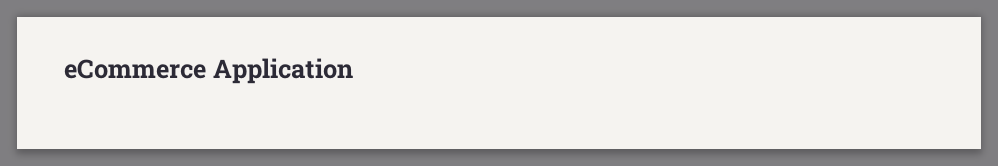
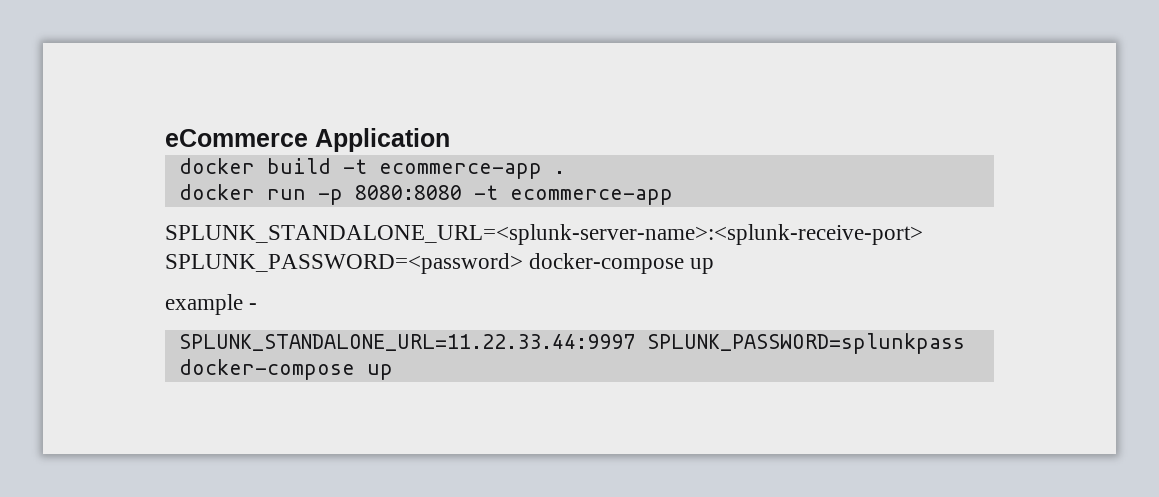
(353, 71) none -> [178,158,565,179] [178,184,673,205] [165,224,923,245] [165,253,715,274] [165,294,258,315] [178,333,965,354] [178,359,393,380] // docker build -t ecommerce-app . // docker run -p 8080:8080 -t ecommerce-app // SPLUNK_STANDALONE_URL=<splunk-server-name>:<splunk-receive-port> SPLUNK_PASSWORD=<password> docker-compose up // example - // SPLUNK_STANDALONE_URL=11.22.33.44:9997 SPLUNK_PASSWORD=splunkpass docker-compose up

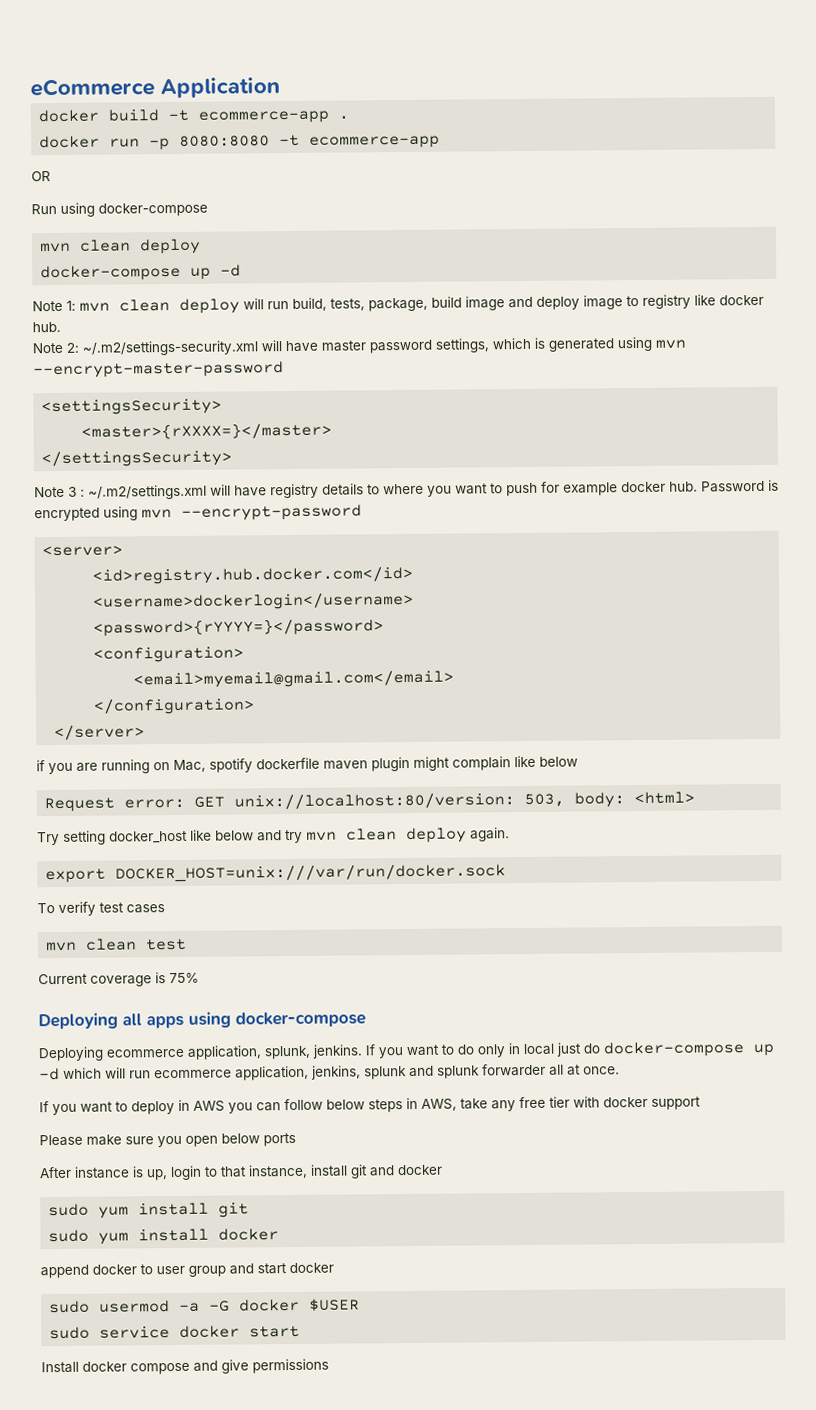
[165,224,923,245] [165,253,715,274] [165,294,258,315] [178,333,965,354] [178,359,393,380] SPLUNK_STANDALONE_URL=<splunk-server-name>:<splunk-receive-port> SPLUNK_PASSWORD=<password> docker-compose up // example - // SPLUNK_STANDALONE_URL=11.22.33.44:9997 SPLUNK_PASSWORD=splunkpass docker-compose up -> [31,171,51,182] [31,202,208,217] [40,238,202,255] [40,264,242,282] [32,294,764,314] [32,321,61,333] [32,336,686,356] [33,361,284,379] [41,398,223,416] [81,422,333,440] [41,449,233,468] [34,479,779,500] [34,504,362,522] [42,545,124,557] [92,565,414,585] [93,591,415,611] [93,618,385,637] [93,646,245,663] [133,669,455,689] [93,697,256,715] [54,724,146,741] [36,755,578,775] [44,791,696,813] [37,827,510,846] [45,863,507,884] [37,901,165,916] [46,938,188,952] [38,972,199,987] [38,1011,366,1030] [38,1041,775,1062] [39,1063,620,1081] [39,1096,701,1116] [39,1132,296,1148] [39,1164,443,1181] [48,1202,250,1219] [48,1228,280,1245] [40,1262,334,1279] [49,1298,361,1314] [49,1325,301,1340] [41,1358,329,1375] OR // Run using docker-compose // mvn clean deploy // docker-compose up -d // Note 1: mvn clean deploy will run build, tests, package, build image and deploy image to registry like docker hub. // Note 2: ~/.m2/settings-security.xml will have master password settings, which is generated using mvn --encrypt-master-password // <settingsSecurity> // <master>{rXXXX=}</master> // </settingsSecurity> // Note 3 : ~/.m2/settings.xml will have registry details to where you want to push for example docker hub. Password is encrypted using mvn --encrypt-password // <server> // <id>registry.hub.docker.com</id> // <username>dockerlogin</username> // <password>{rYYYY=}</password> // <configuration> // <email>myemail@gmail.com</email> // </configuration> // </server> // if you are running on Mac, spotify dockerfile maven plugin might complain like below // Request error: GET unix://localhost:80/version: 503, body: <html> // Try setting docker_host like below and try mvn clean deploy again. // export DOCKER_HOST=unix:///var/run/docker.sock // To verify test cases // mvn clean test // Current coverage is 75% // Deploying all apps using docker-compose // Deploying ecommerce application, splunk, jenkins. If you want to do only in local just do docker-compose up -d which will run ecommerce application, jenkins, splunk and splunk forwarder all at once. // If you want to deploy in AWS you can follow below steps in AWS, take any free tier with docker support // Please make sure you open below ports // After instance is up, login to that instance, install git and docker // sudo yum install git // sudo yum install docker // append docker to user group and start docker // sudo usermod -a -G docker $USER // sudo service docker start // Install docker compose and give permissions

